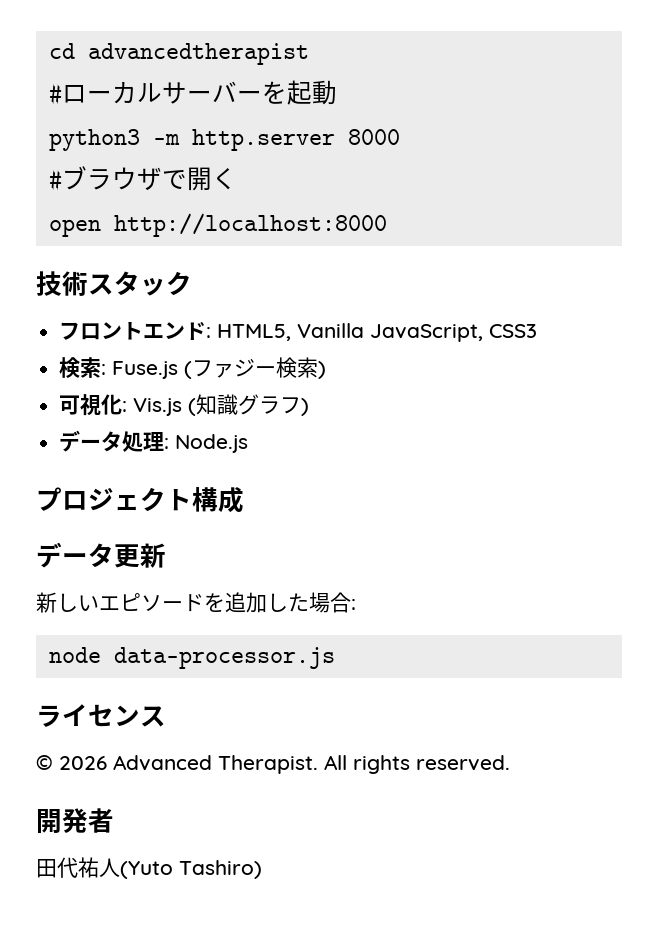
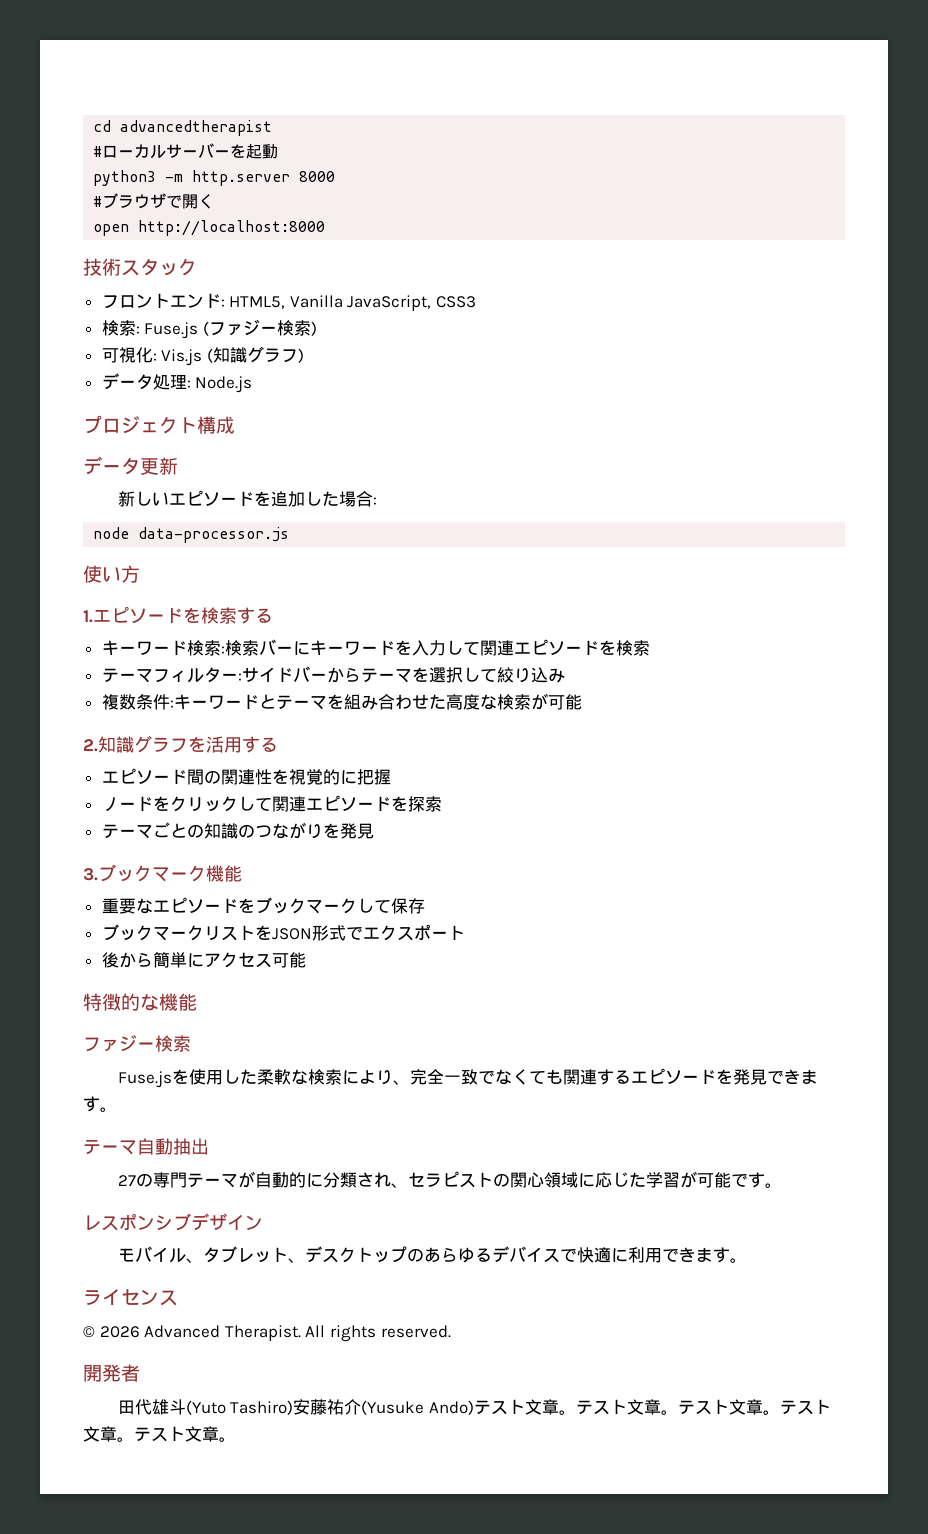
(335, 658) none -> [83,565,140,583] [83,606,273,624] [101,639,650,656] [101,666,565,683] [101,693,582,710] [83,735,278,753] [101,768,391,785] [101,795,442,812] [101,822,374,839] [83,864,242,882] [101,897,425,914] [101,924,465,941] [101,952,306,968] [83,993,197,1011] [83,1035,191,1052] [117,1068,818,1088] [83,1096,117,1112] [83,1138,209,1155] [117,1171,782,1188] [83,1213,263,1231] [117,1246,747,1263] // 使い方 // 1.エピソードを検索する // キーワード検索:検索バーにキーワードを入力して関連エピソードを検索 // テーマフィルター:サイドバーからテーマを選択して絞り込み // 複数条件:キーワードとテーマを組み合わせた高度な検索が可能 // 2.知識グラフを活用する // エピソード間の関連性を視覚的に把握 // ノードをクリックして関連エピソードを探索 // テーマごとの知識のつながりを発見 // 3.ブックマーク機能 // 重要なエピソードをブックマークして保存 // ブックマークリストをJSON形式でエクスポート // 後から簡単にアクセス可能 // 特徴的な機能 // ファジー検索 // Fuse.jsを使用した柔軟な検索により、完全一致でなくても関連するエピソードを発見できます。 // テーマ自動抽出 // 27の専門テーマが自動的に分類され、セラピストの関心領域に応じた学習が可能です。 // レスポンシブデザイン // モバイル、タブレット、デスクトップのあらゆるデバイスで快適に利用できます。
[78,857,120,878] 祐人 -> [151,1399,186,1415] 雄斗
(262, 869) none -> [293,1399,831,1415] [83,1426,236,1442] 安藤祐介(Yusuke Ando)テスト文章。テスト文章。テスト文章。テスト文章。テスト文章。

